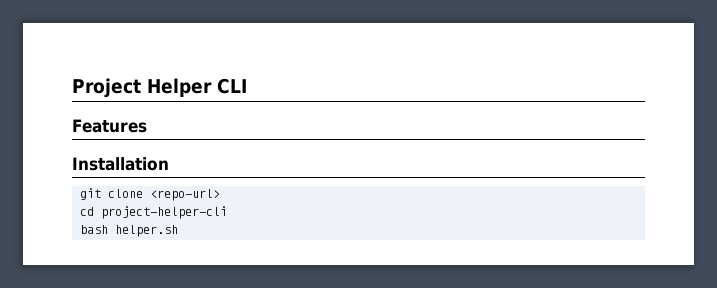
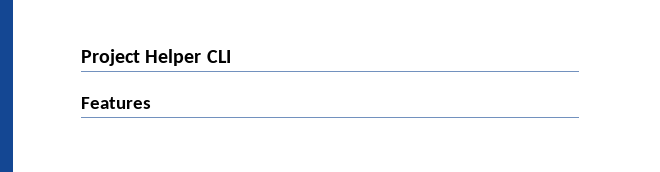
[72,157,169,171] [79,188,220,201] [79,206,227,219] [79,225,178,237] // Installation // git clone <repo-url> // cd project-helper-cli // bash helper.sh -> (151, 103) none

